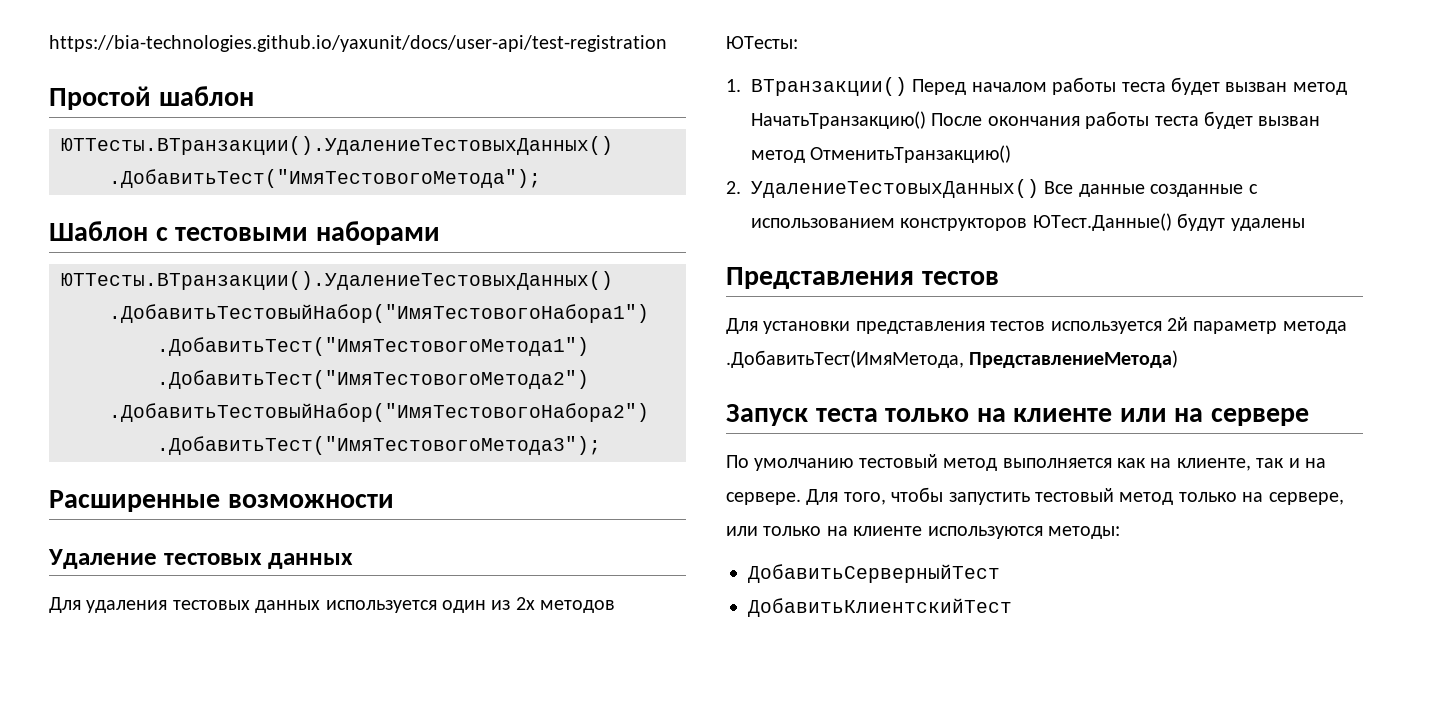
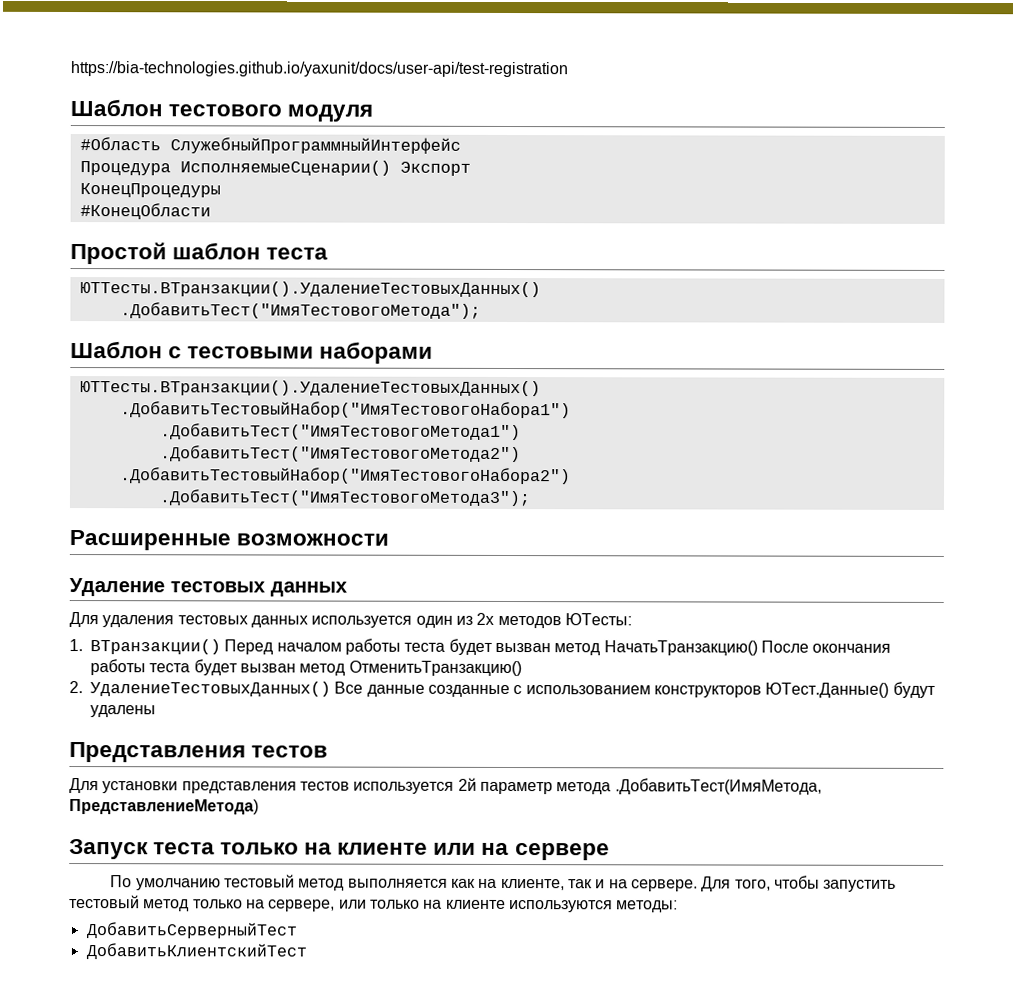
(667, 43) none -> [70,99,374,122] [79,137,461,154] [79,160,471,176] [79,183,221,198] [79,203,211,220] // Шаблон тестового модуля // #Область СлужебныйПрограммныйИнтерфейс // Процедура ИсполняемыеСценарии() Экспорт // КонецПроцедуры // #КонецОбласти
(254, 96) none -> [266,247,329,260] теста

